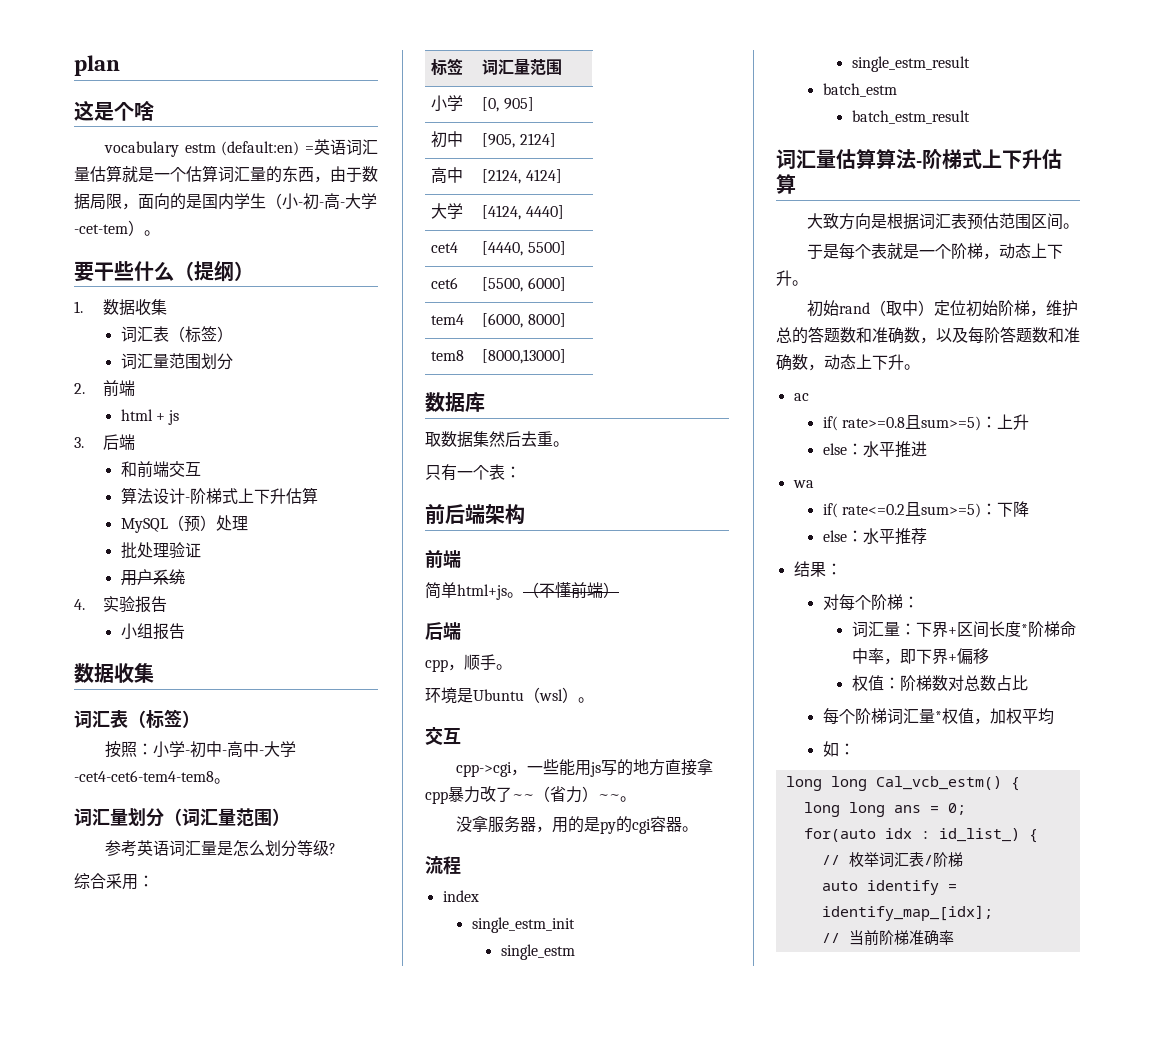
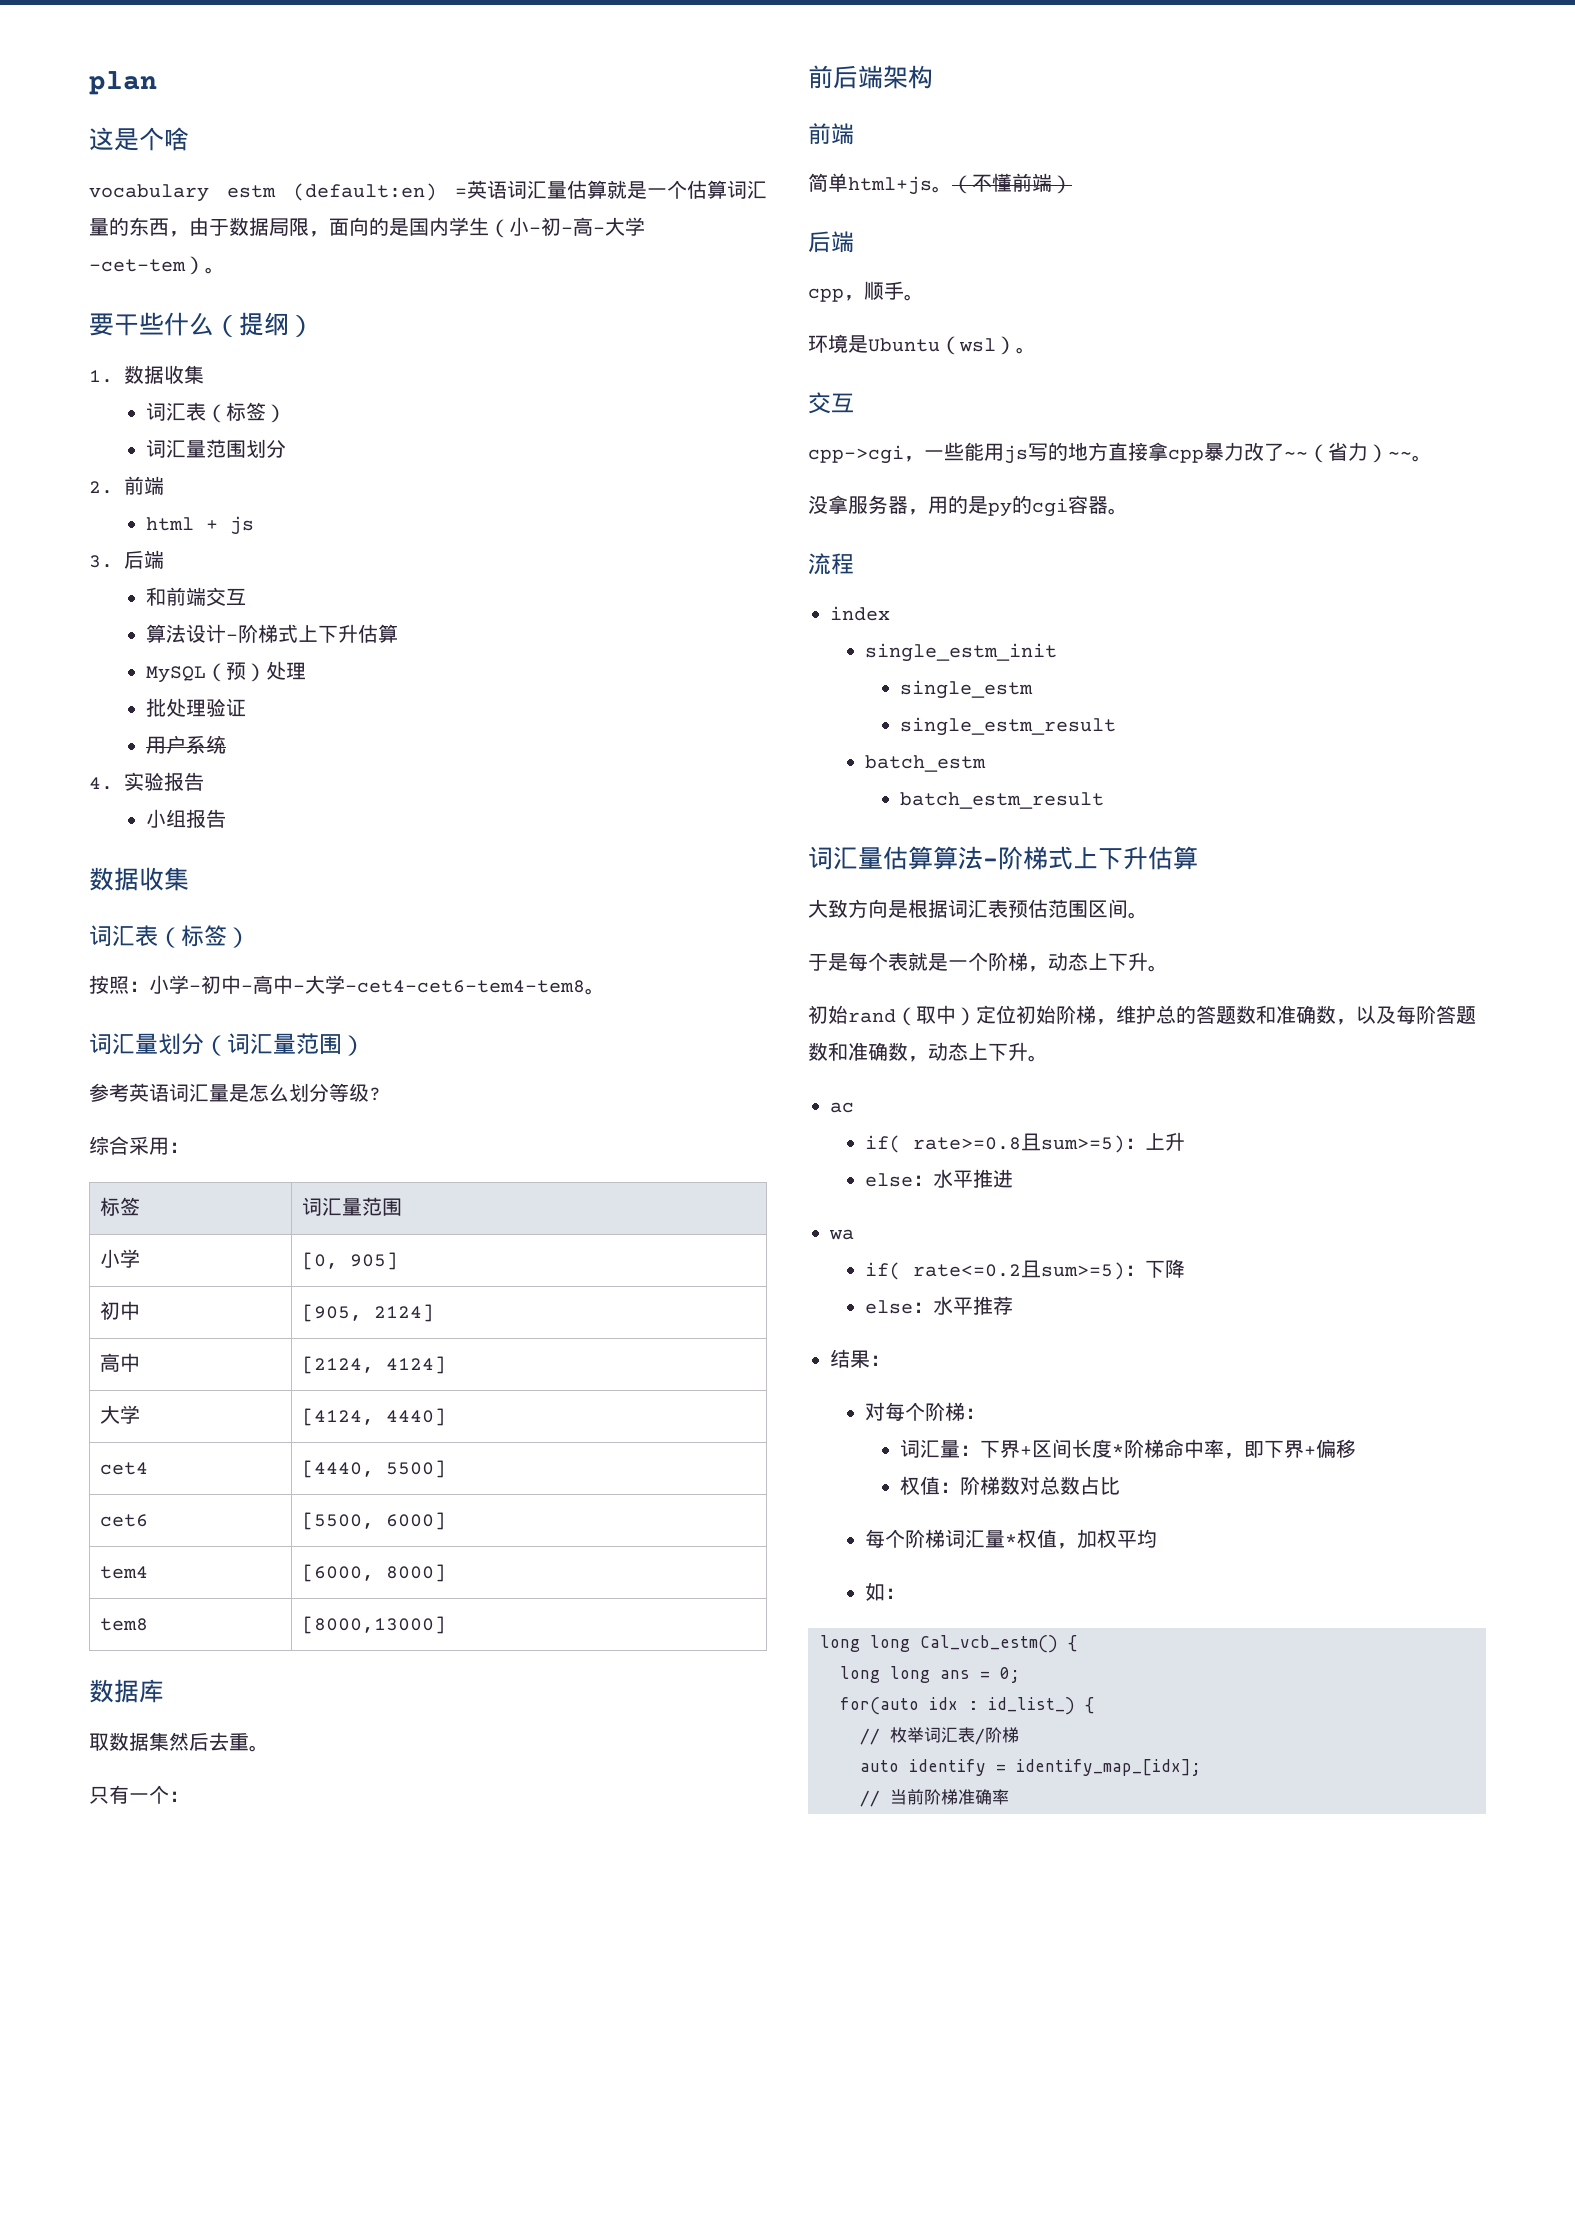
[489,464,505,480] 表 -> (169, 1794) none

